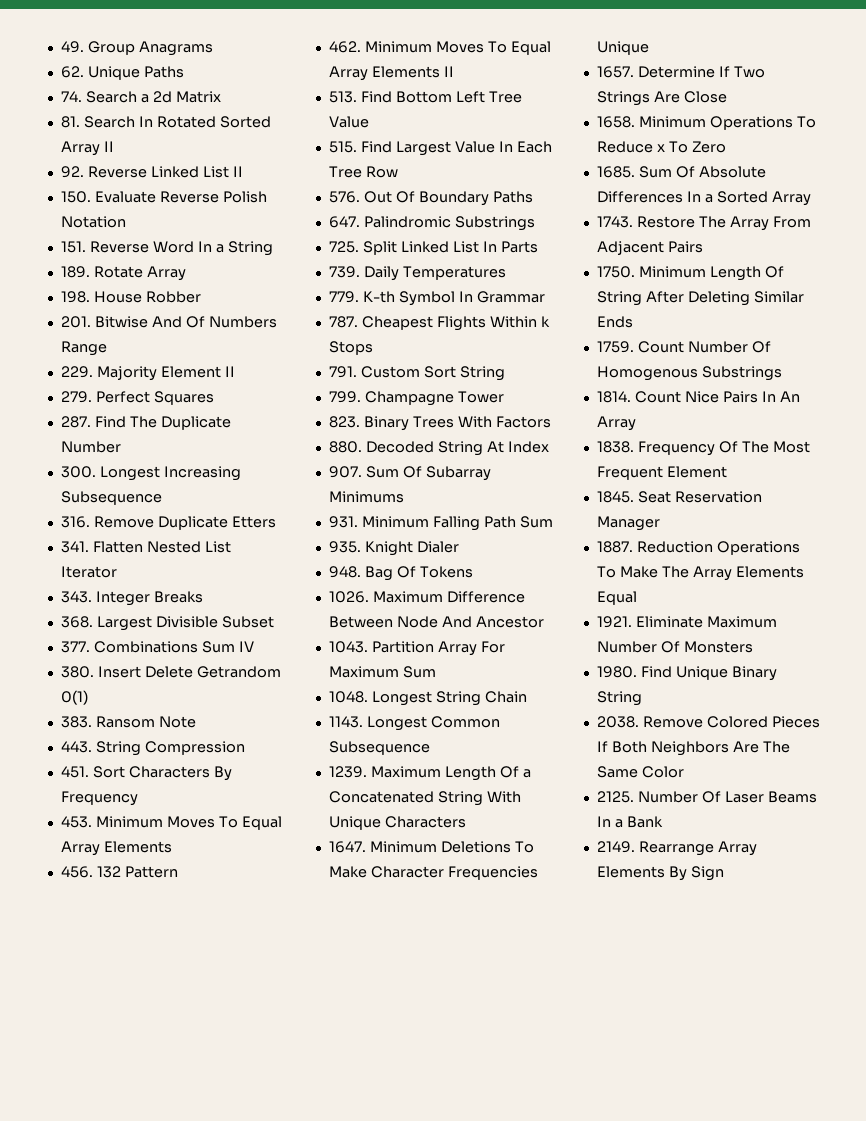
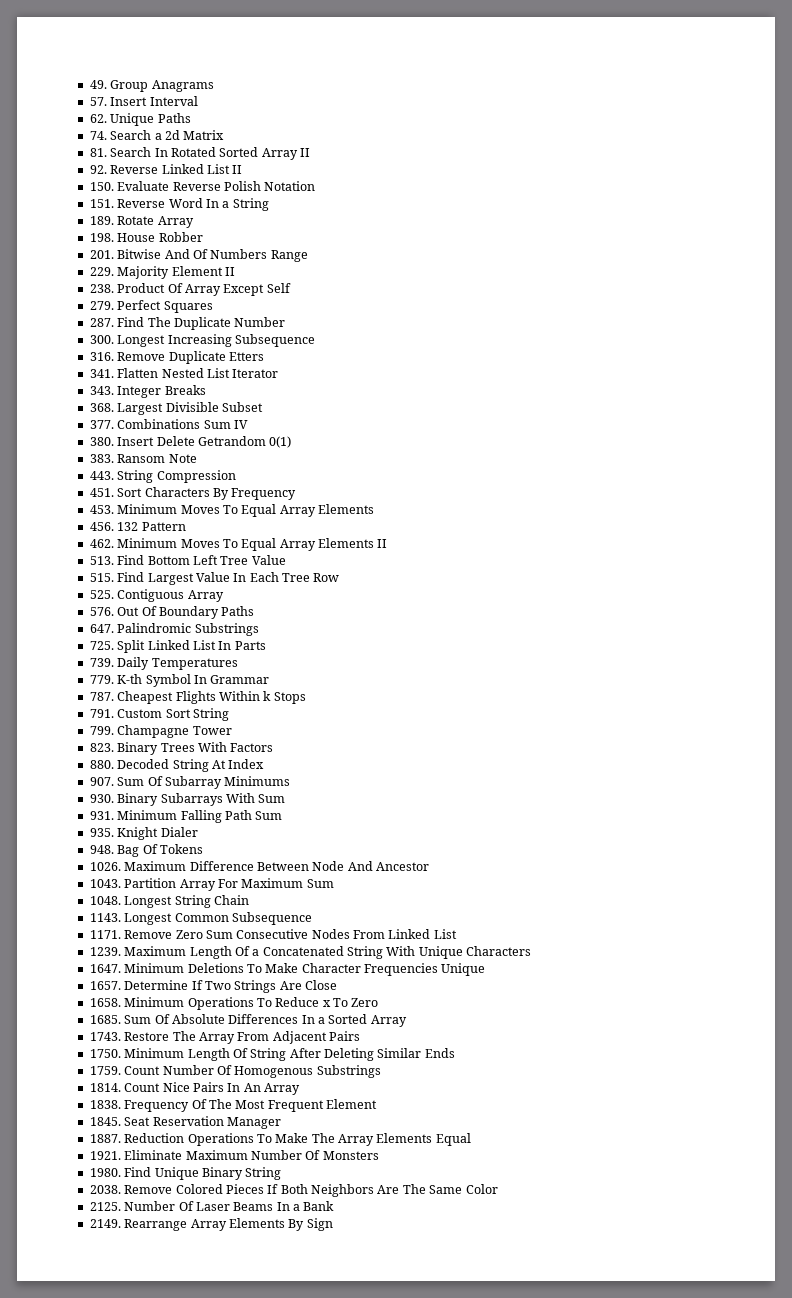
(213, 48) none -> [89,96,198,106] // 57. Insert Interval
(235, 371) none -> [89,283,291,296] // 238. Product Of Array Except Self
(398, 172) none -> [89,589,224,602] // 525. Contiguous Array
(404, 497) none -> [89,793,286,806] // 930. Binary Subarrays With Sum
(430, 748) none -> [89,929,457,939] // 1171. Remove Zero Sum Consecutive Nodes From Linked List

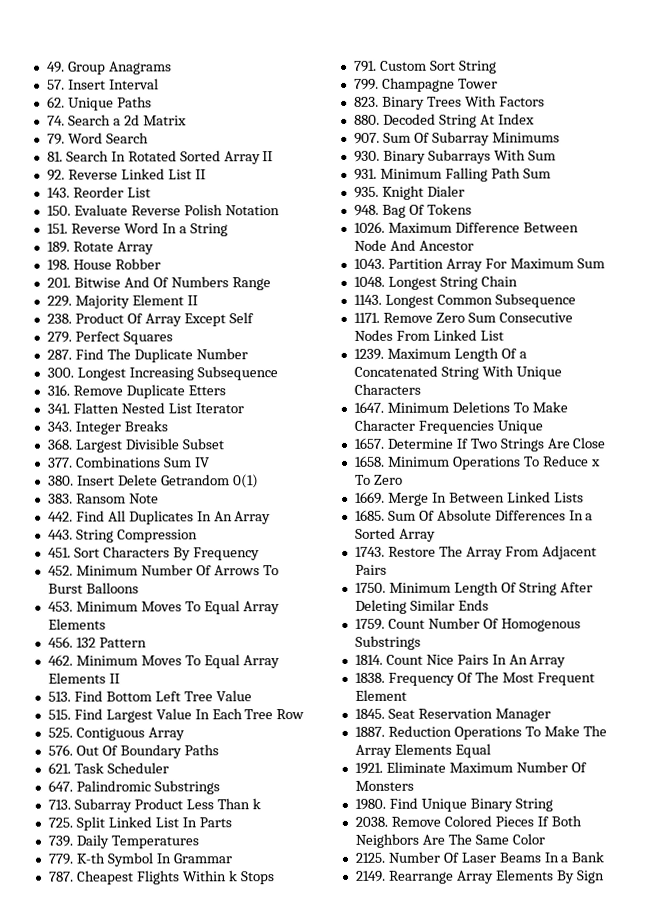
(225, 135) none -> [46,132,149,145] // 79. Word Search
(243, 169) none -> [46,186,151,198] // 143. Reorder List
(197, 458) none -> [47,510,272,525] // 442. Find All Duplicates In An Array
(297, 494) none -> [47,564,279,576] [47,582,139,594] // 452. Minimum Number Of Arrows To Burst Balloons
(255, 611) none -> [47,762,169,774] // 621. Task Scheduler
(259, 629) none -> [47,798,261,813] // 713. Subarray Product Less Than k
(379, 1002) none -> [354,491,584,506] // 1669. Merge In Between Linked Lists

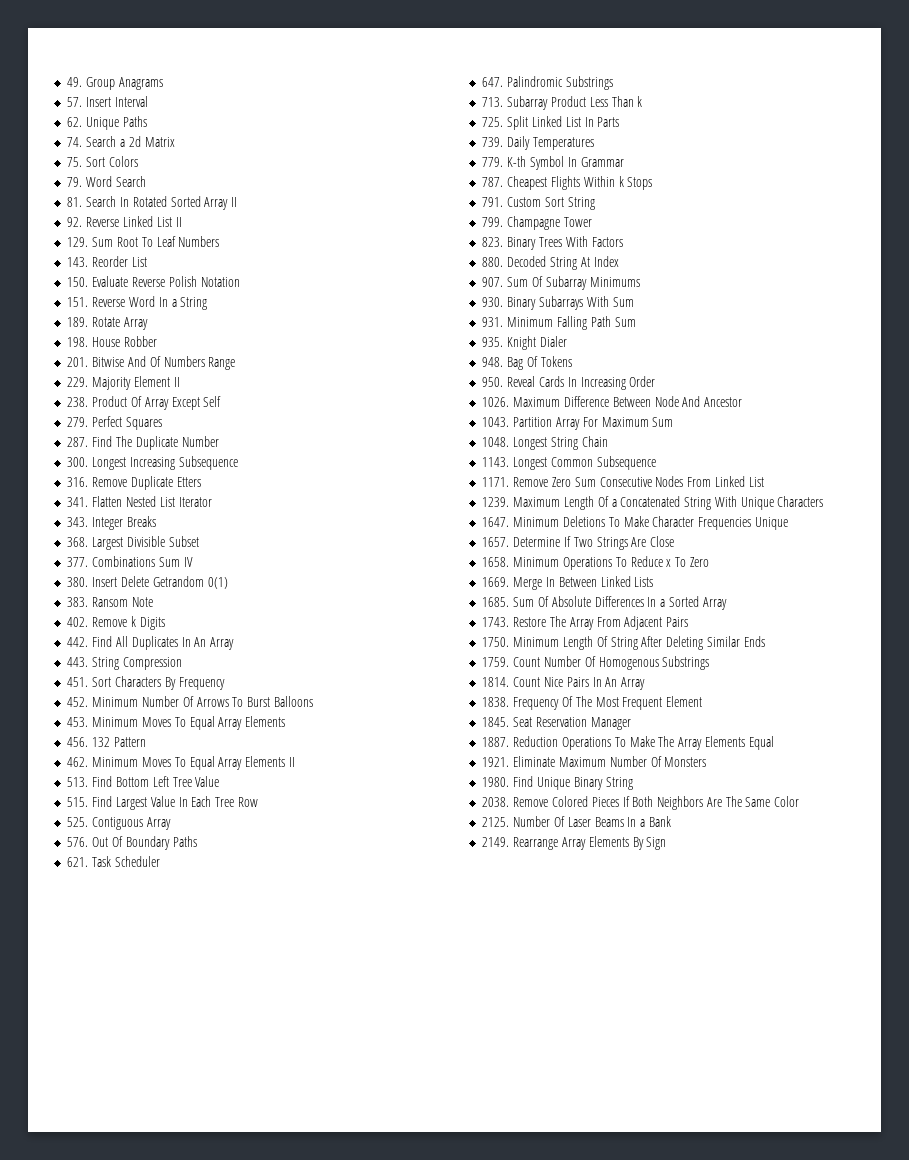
(187, 120) none -> [67,156,138,167] // 75. Sort Colors
(206, 174) none -> [67,236,220,247] // 129. Sum Root To Leaf Numbers
(159, 498) none -> [67,616,165,630] // 402. Remove k Digits
(472, 209) none -> [482,376,656,390] // 950. Reveal Cards In Increasing Order

